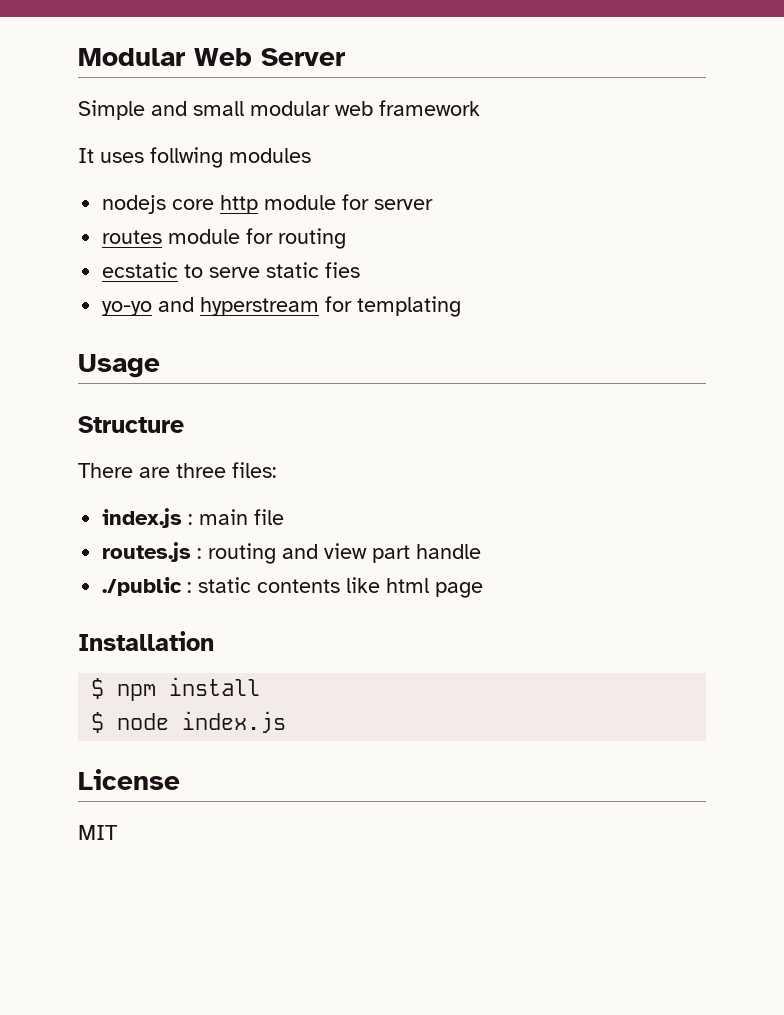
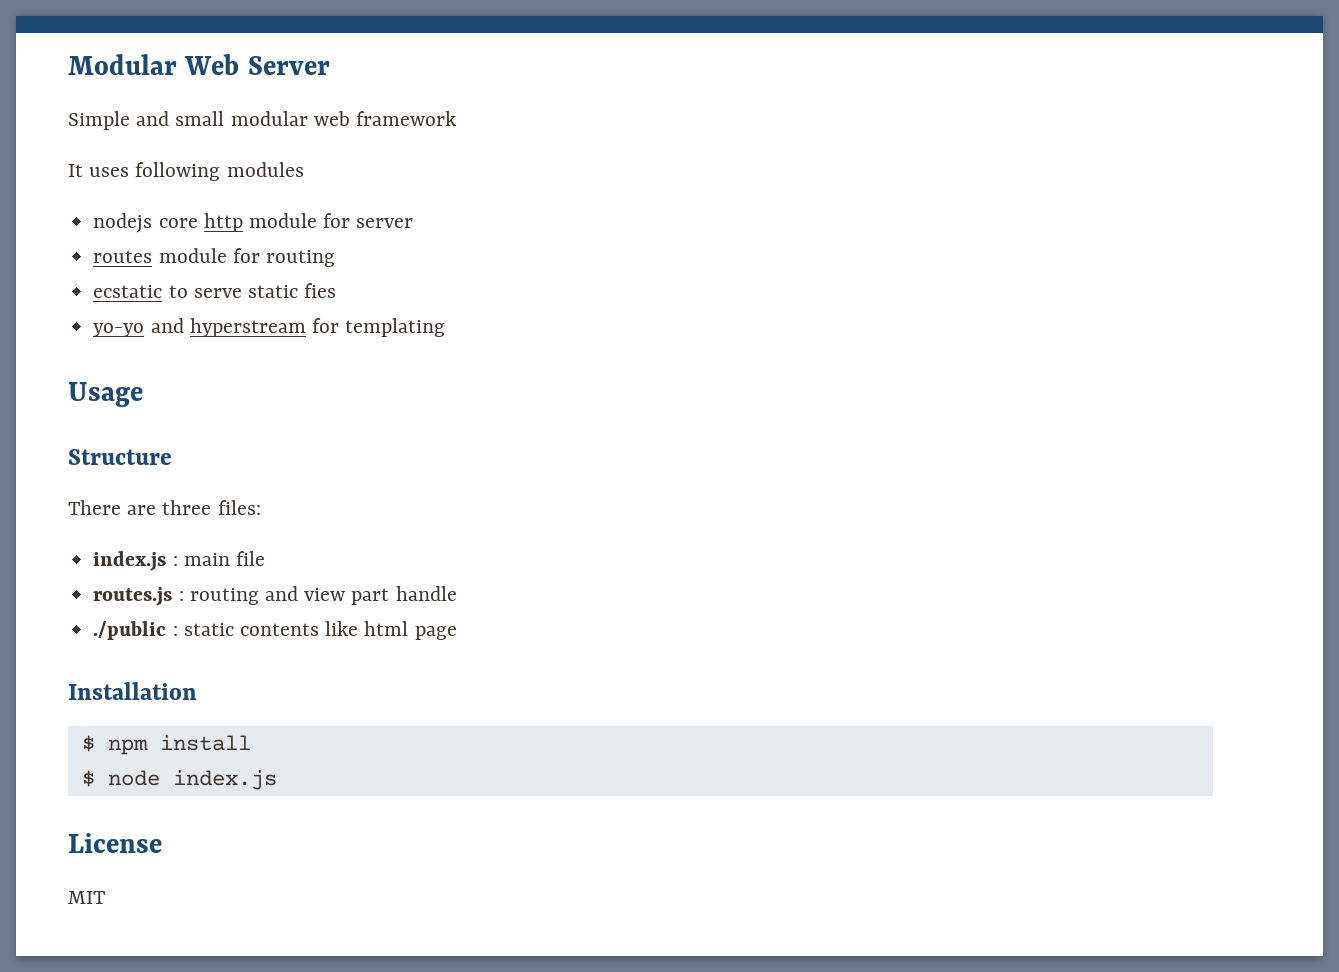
[150,147,223,168] follwing -> [135,162,221,181] following

